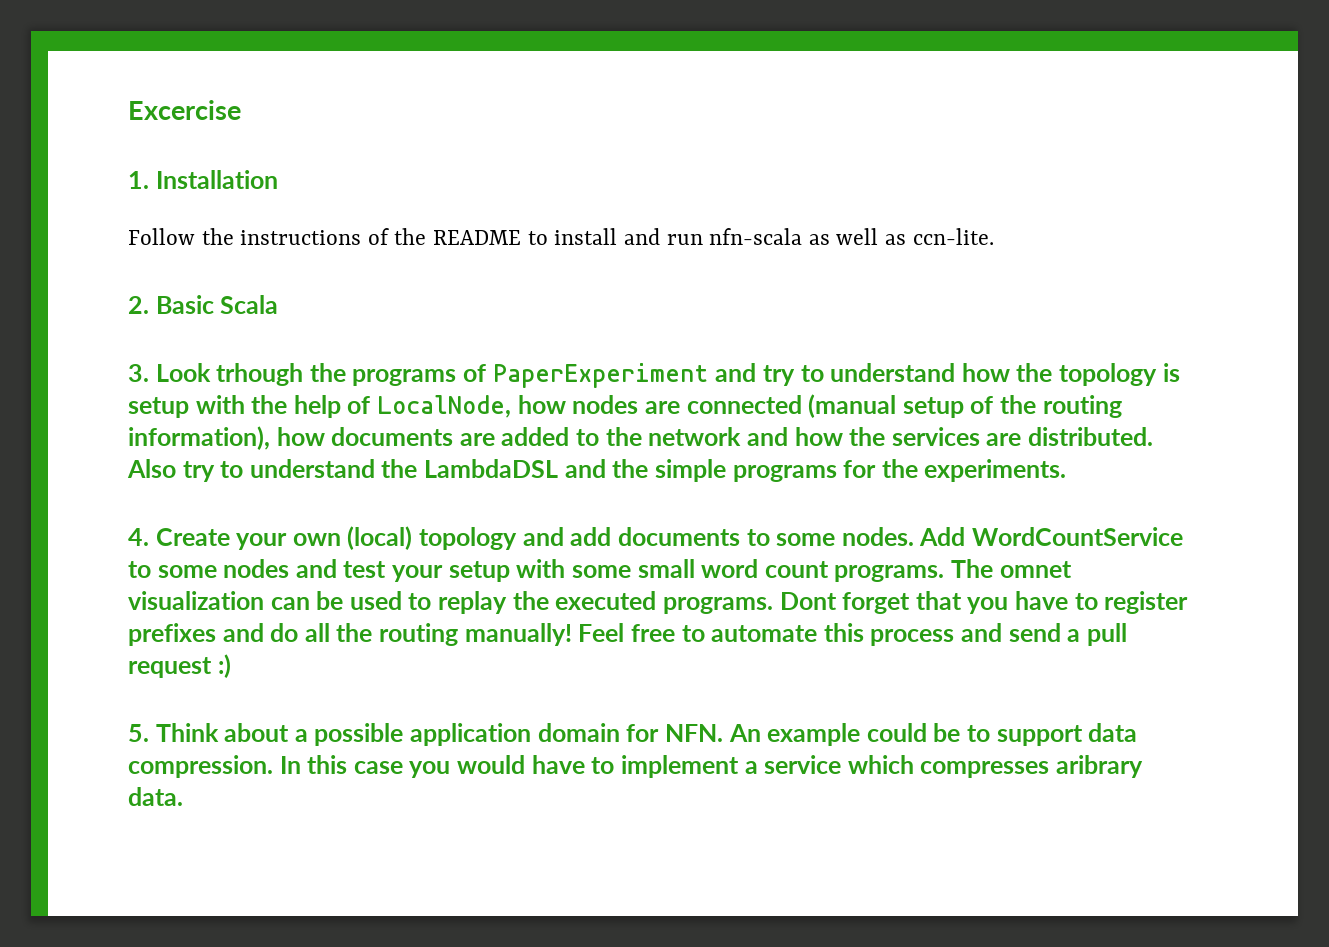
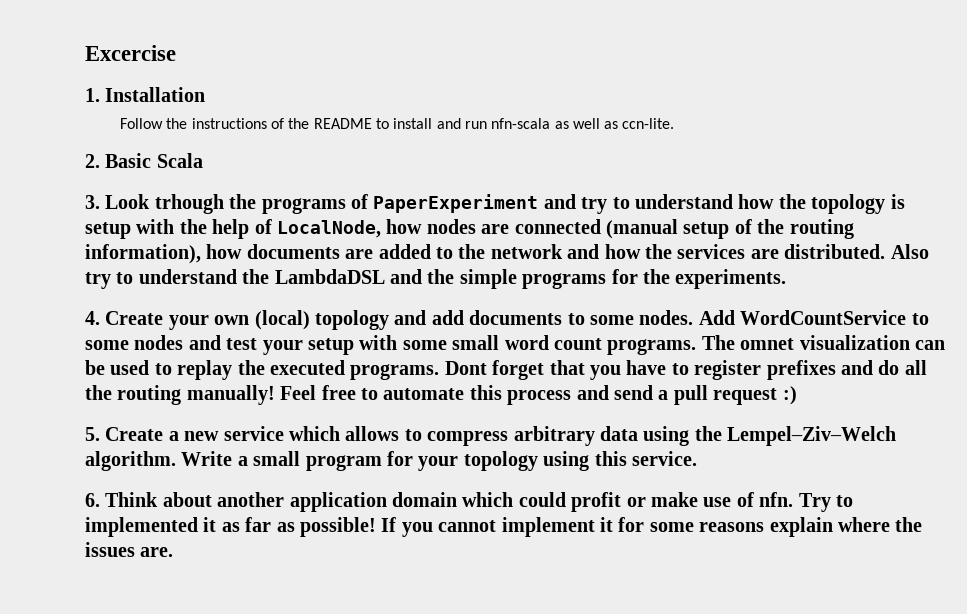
[155,723,1138,746] [128,755,1143,778] [128,787,183,806] Think about a possible application domain for NFN. An example could be to support data compression. In this case you would have to implement a service which compresses aribrary data. -> [105,426,897,446] [85,451,697,471] [85,492,853,512] [85,517,923,537] [85,542,174,557] Create a new service which allows to compress arbitrary data using the Lempel–Ziv–Welch algorithm. Write a small program for your topology using this service. // 6. Think about another application domain which could profit or make use of nfn. Try to implemented it as far as possible! If you cannot implement it for some reasons explain where the issues are.

